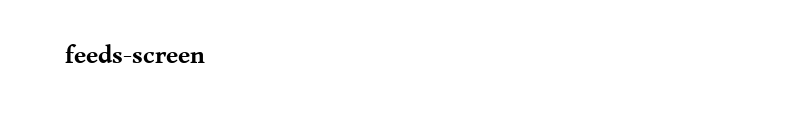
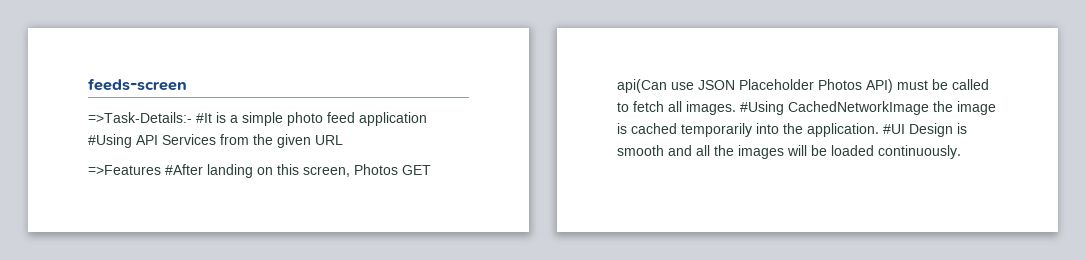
(205, 53) none -> [88,112,427,126] [88,134,343,148] [88,164,431,178] [617,79,989,93] [617,101,996,115] [617,123,967,137] [617,145,961,159] // =>Task-Details:- #It is a simple photo feed application #Using API Services from the given URL // =>Features #After landing on this screen, Photos GET api(Can use JSON Placeholder Photos API) must be called to fetch all images. #Using CachedNetworkImage the image is cached temporarily into the application. #UI Design is smooth and all the images will be loaded continuously.

